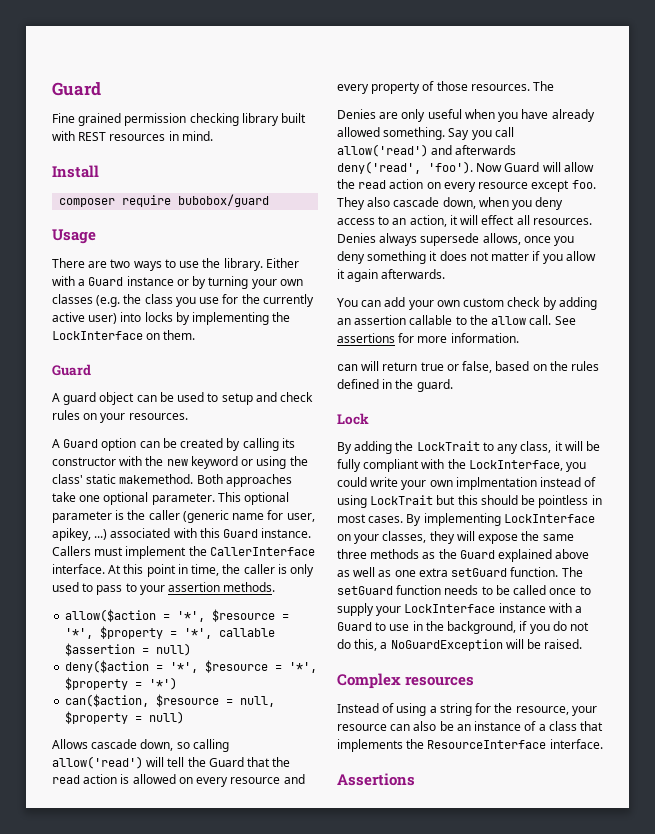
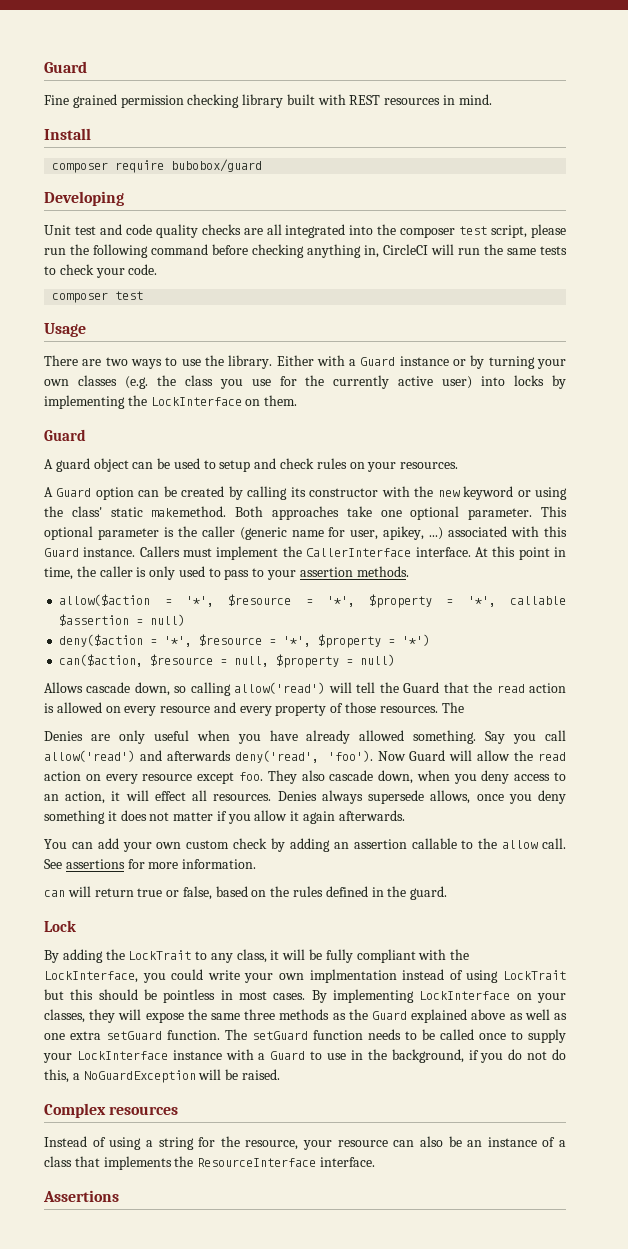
(270, 200) none -> [44,191,124,206] [44,224,566,238] [44,244,567,258] [44,264,158,278] [52,291,144,303] // Developing // Unit test and code quality checks are all integrated into the composer test script, please run the following command before checking anything in, CircleCI will run the same tests to check your code. // composer test

